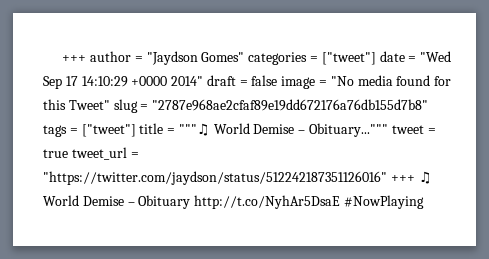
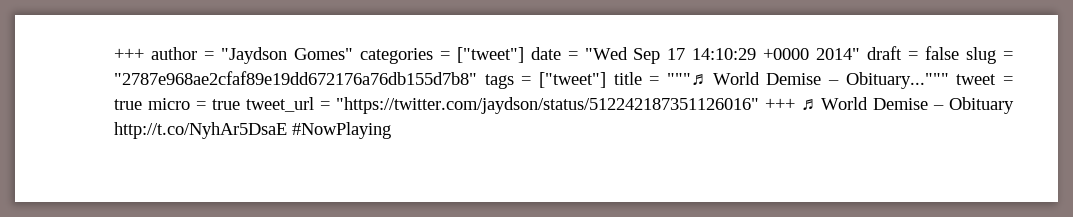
[281,75,452,89] [43,99,110,110] image = "No media found for this Tweet" -> (960, 53) none
(68, 153) none -> [148,98,240,110] micro = true

